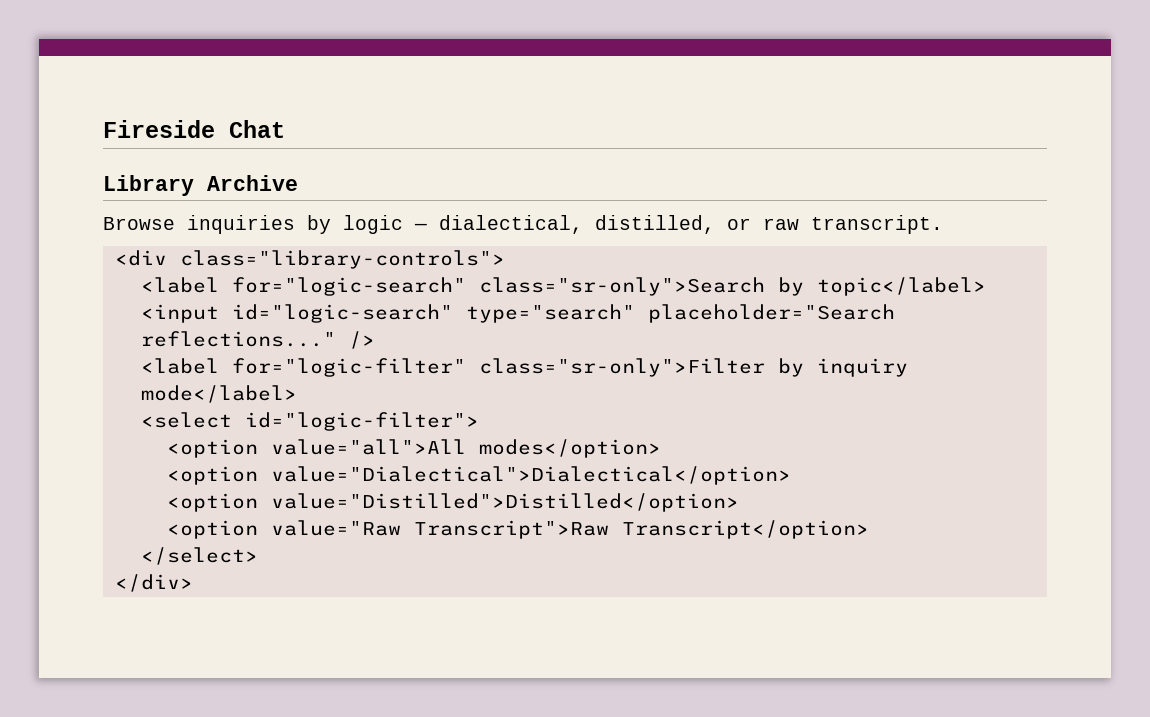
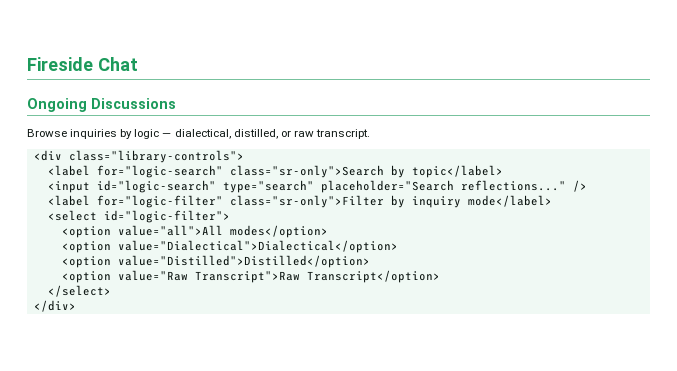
[103,175,298,196] Library Archive -> [27,98,176,112] Ongoing Discussions

